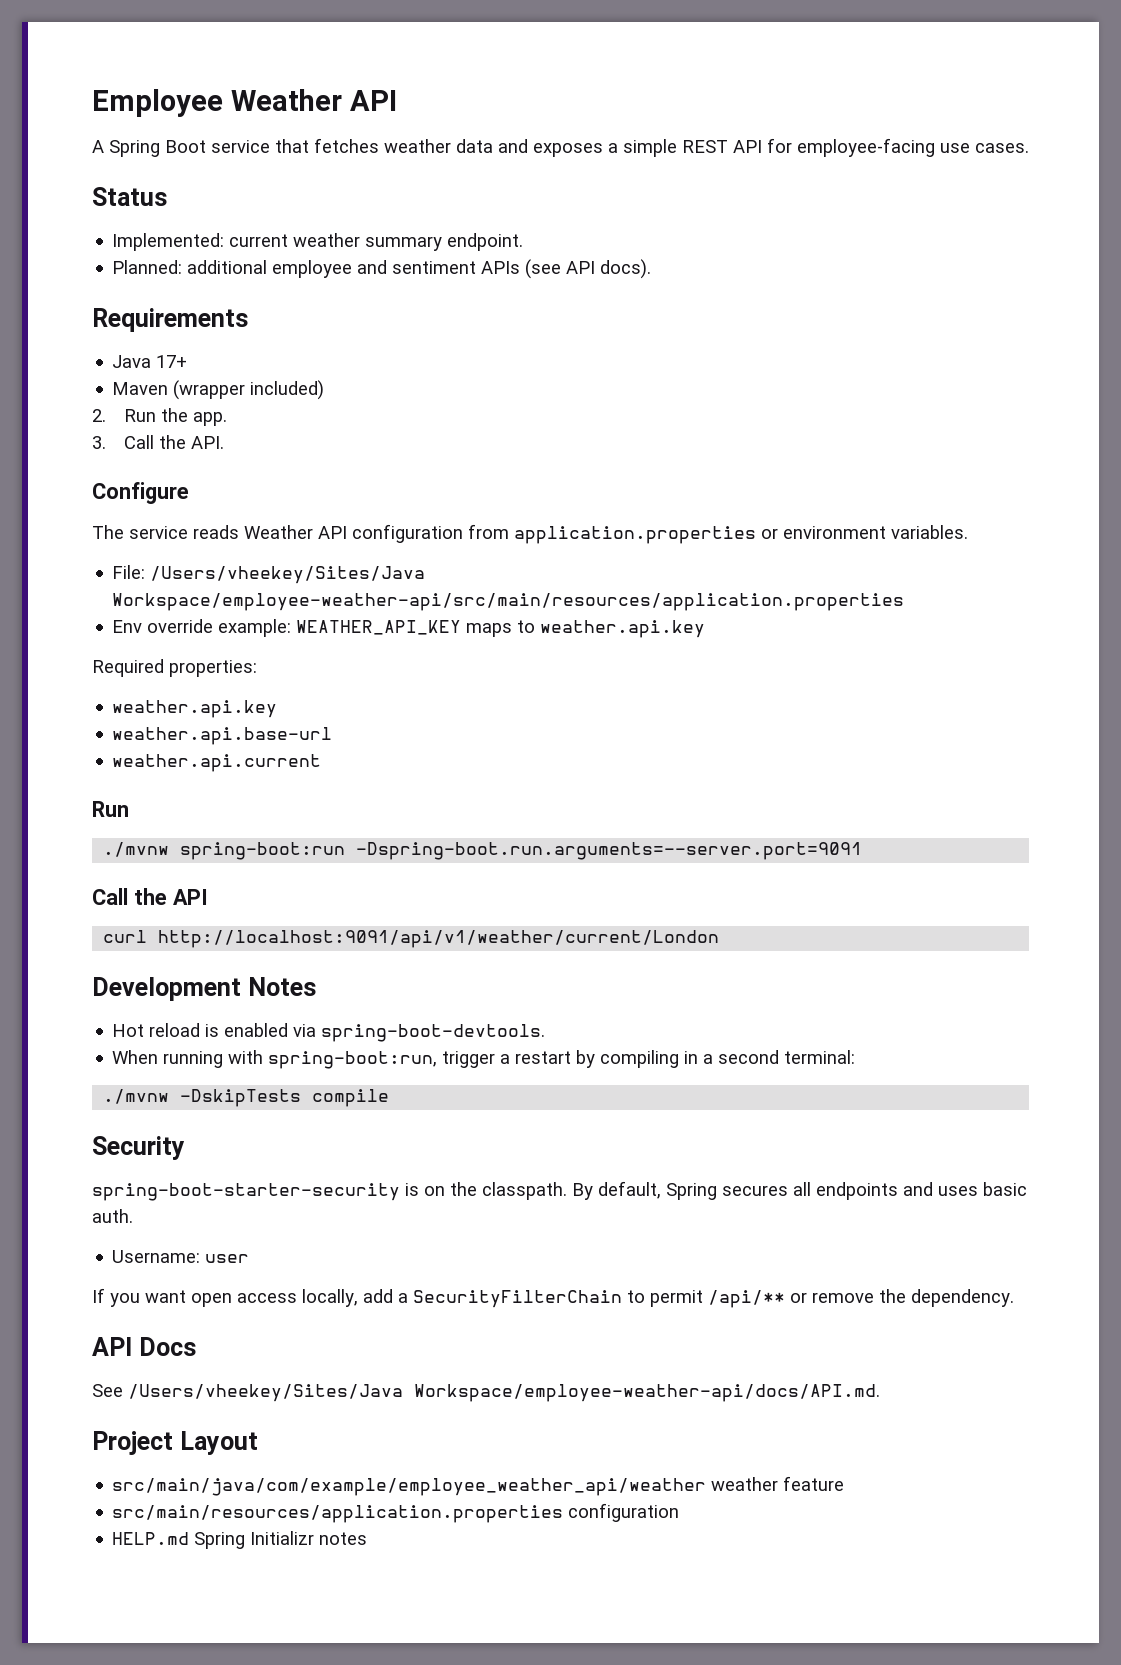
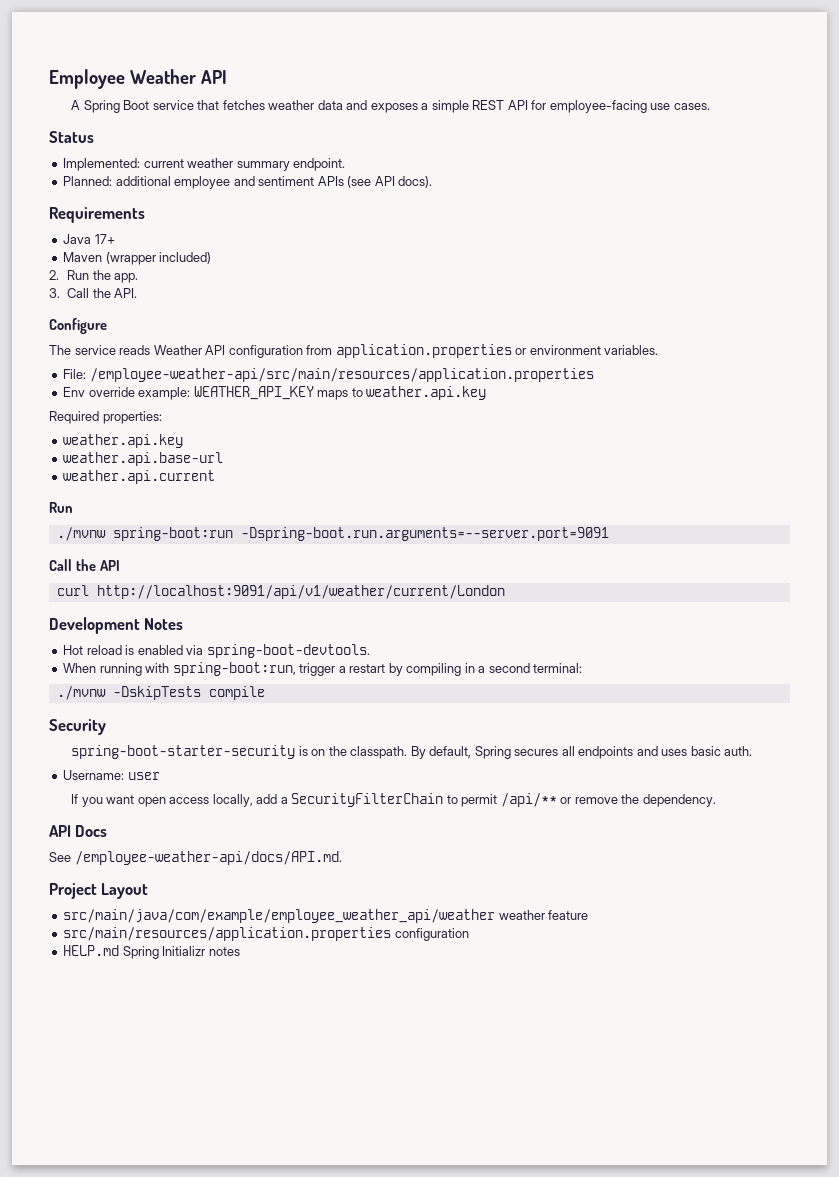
[150,566,426,584] [112,593,905,611] /Users/vheekey/Sites/Java Workspace/employee-weather-api/src/main/resources/application.properties -> [89,368,594,382] /employee-weather-api/src/main/resources/application.properties
[128,1384,880,1402] /Users/vheekey/Sites/Java Workspace/employee-weather-api/docs/API.md. -> [74,851,342,865] /employee-weather-api/docs/API.md.

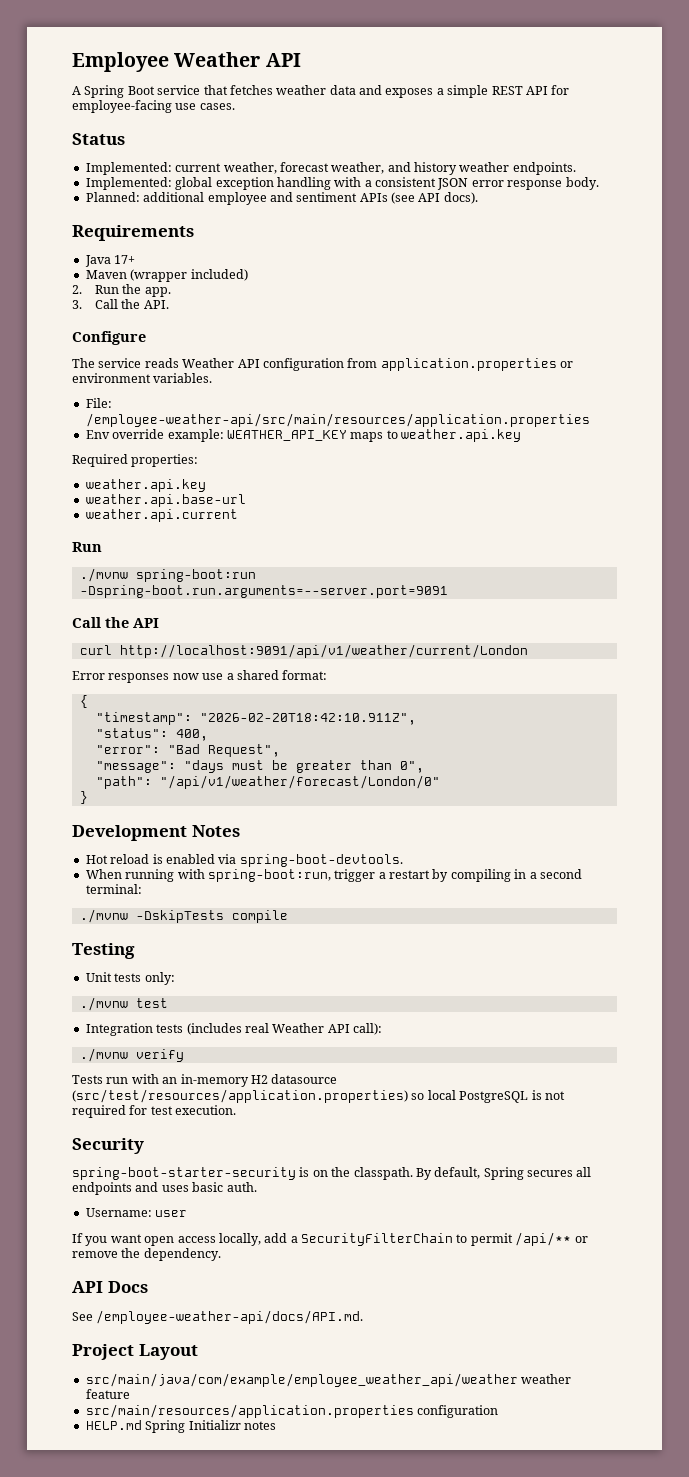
[187,158,346,171] weather summary endpoint. -> [223,162,576,175] [85,177,599,190] weather, forecast weather, and history weather endpoints. // Implemented: global exception handling with a consistent JSON error response body.
(505, 592) none -> [72,670,328,683] [79,695,88,708] [95,712,416,725] [95,728,208,741] [95,744,280,757] [95,760,424,773] [95,775,440,789] [79,791,88,804] // Error responses now use a shared format: // { // "timestamp": "2026-02-20T18:42:10.911Z", // "status": 400, // "error": "Bad Request", // "message": "days must be greater than 0", // "path": "/api/v1/weather/forecast/London/0" // }
(265, 693) none -> [72,943,135,959] [85,972,175,985] [79,997,168,1011] [85,1023,382,1036] [79,1048,184,1062] [72,1074,338,1087] [72,1089,565,1103] [72,1105,237,1118] // Testing // Unit tests only: // ./mvnw test // Integration tests (includes real Weather API call): // ./mvnw verify // Tests run with an in-memory H2 datasource (src/test/resources/application.properties) so local PostgreSQL is not required for test execution.

